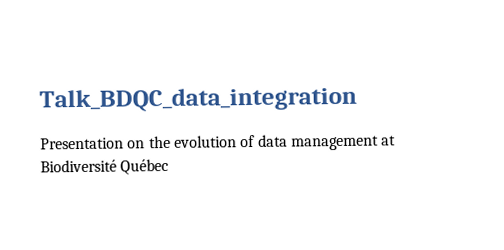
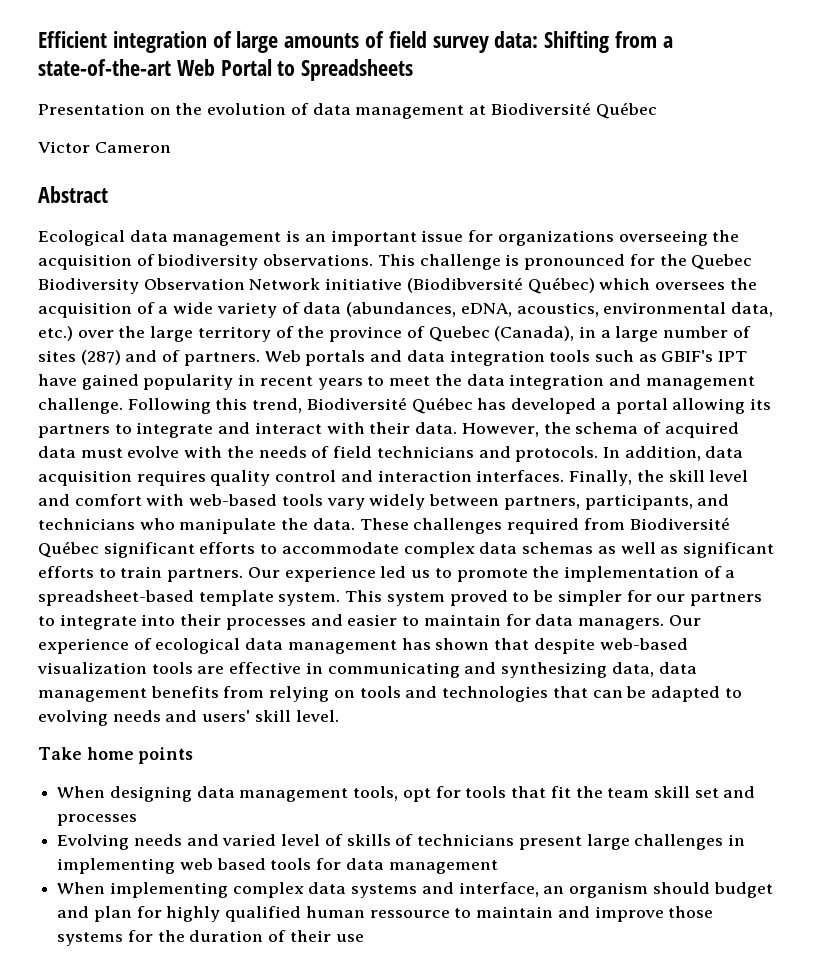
[39,86,357,113] Talk_BDQC_data_integration -> [38,31,673,53] [38,59,414,81] Efficient integration of large amounts of field survey data: Shifting from a state-of-the-art Web Portal to Spreadsheets
(170, 166) none -> [38,141,171,153] [38,186,108,203] [38,230,740,246] [38,254,753,270] [38,277,757,294] [38,302,773,318] [38,326,751,342] [38,350,748,366] [38,374,755,390] [38,397,771,414] [38,422,739,438] [38,446,744,462] [38,470,749,486] [38,494,730,510] [38,517,730,534] [38,541,774,558] [38,566,736,582] [38,590,762,606] [38,614,701,630] [38,638,688,654] [37,662,697,678] [38,686,742,702] [38,710,339,726] [38,747,194,764] [57,786,756,802] [57,814,138,826] [57,834,745,850] [57,858,498,874] [57,882,773,898] [57,906,714,922] [57,930,364,946] // Victor Cameron // Abstract // Ecological data management is an important issue for organizations overseeing the acquisition of biodiversity observations. This challenge is pronounced for the Quebec Biodiversity Observation Network initiative (Biodibversité Québec) which oversees the acquisition of a wide variety of data (abundances, eDNA, acoustics, environmental data, etc.) over the large territory of the province of Quebec (Canada), in a large number of sites (287) and of partners. Web portals and data integration tools such as GBIF's IPT have gained popularity in recent years to meet the data integration and management challenge. Following this trend, Biodiversité Québec has developed a portal allowing its partners to integrate and interact with their data. However, the schema of acquired data must evolve with the needs of field technicians and protocols. In addition, data acquisition requires quality control and interaction interfaces. Finally, the skill level and comfort with web-based tools vary widely between partners, participants, and technicians who manipulate the data. These challenges required from Biodiversité Québec significant efforts to accommodate complex data schemas as well as significant efforts to train partners. Our experience led us to promote the implementation of a spreadsheet-based template system. This system proved to be simpler for our partners to integrate into their processes and easier to maintain for data managers. Our experience of ecological data management has shown that despite web-based visualization tools are effective in communicating and synthesizing data, data management benefits from relying on tools and technologies that can be adapted to evolving needs and users' skill level. // Take home points // When designing data management tools, opt for tools that fit the team skill set and processes // Evolving needs and varied level of skills of technicians present large challenges in implementing web based tools for data management // When implementing complex data systems and interface, an organism should budget and plan for highly qualified human ressource to maintain and improve those systems for the duration of their use

